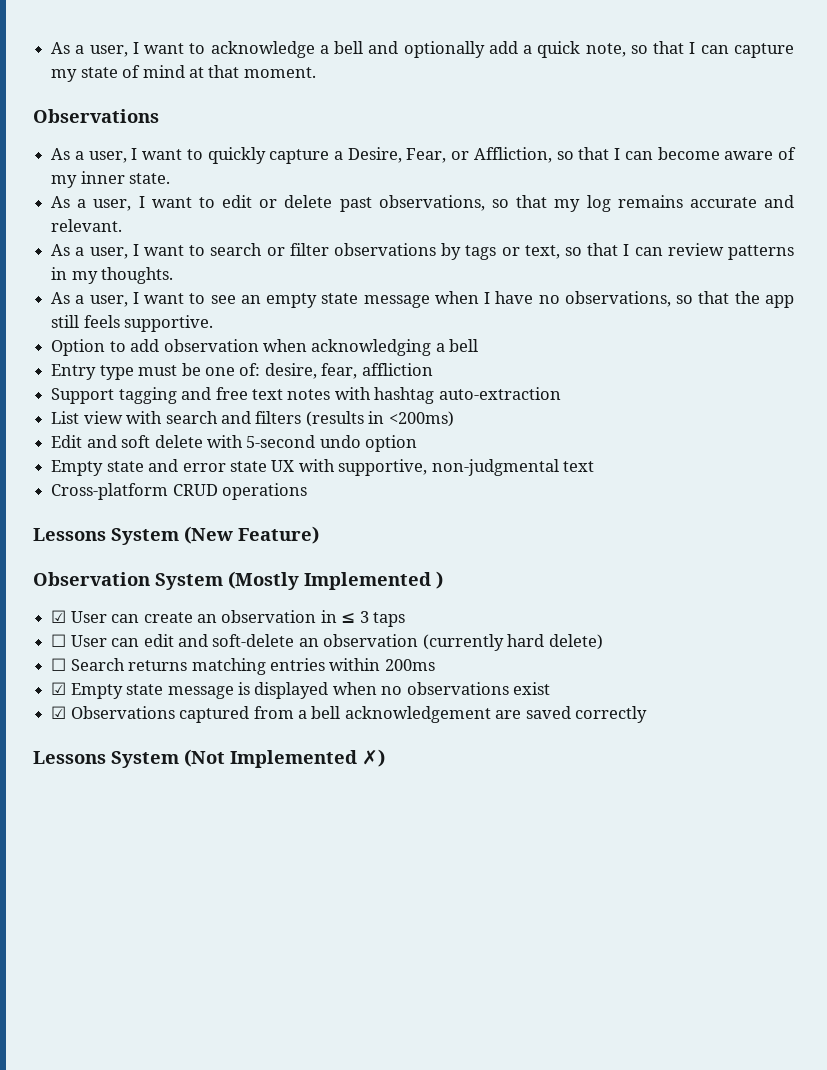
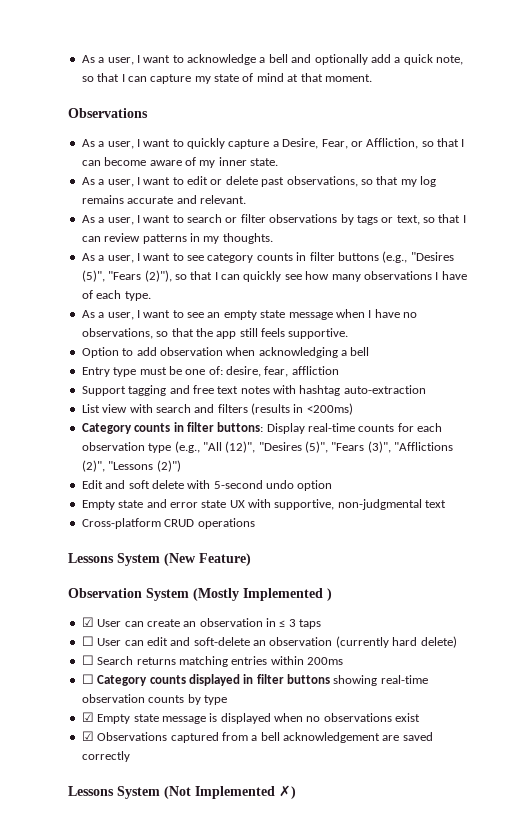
(174, 275) none -> [81,251,454,263] [81,270,467,282] [81,290,151,301] // As a user, I want to see category counts in filter buttons (e.g., "Desires (5)", "Fears (2)"), so that I can quickly see how many observations I have of each type.
(454, 419) none -> [81,422,443,434] [81,441,454,453] [81,460,181,472] // Category counts in filter buttons: Display real-time counts for each observation type (e.g., "All (12)", "Desires (5)", "Fears (3)", "Afflictions (2)", "Lessons (2)")
(435, 665) none -> [81,674,428,686] [81,694,227,705] // ☐ Category counts displayed in filter buttons showing real-time observation counts by type

